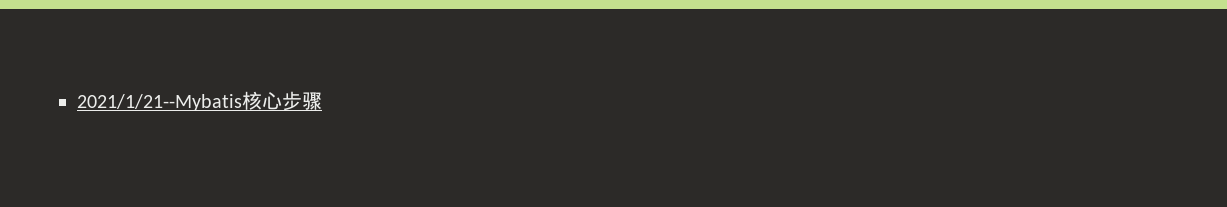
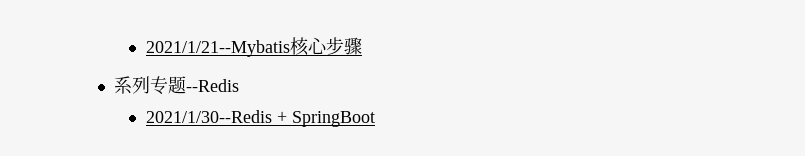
(322, 101) none -> [113,76,239,95] [145,110,375,127] // 系列专题--Redis // 2021/1/30--Redis + SpringBoot

